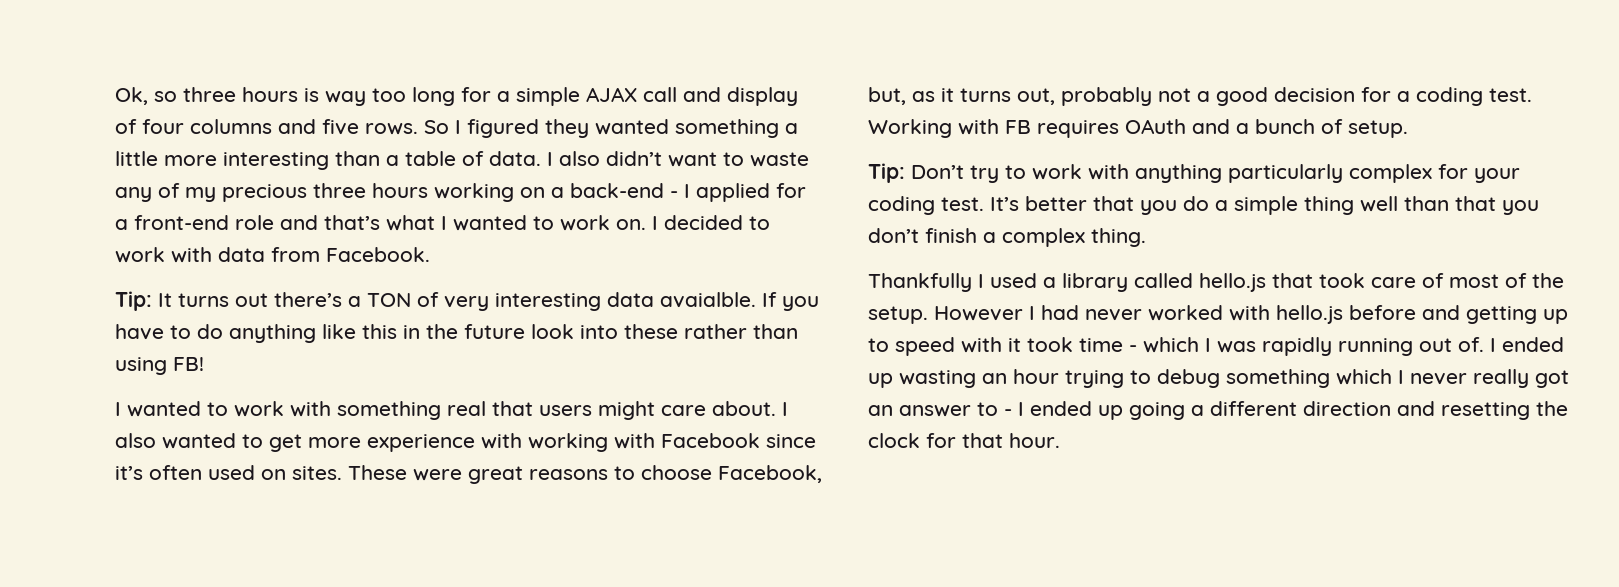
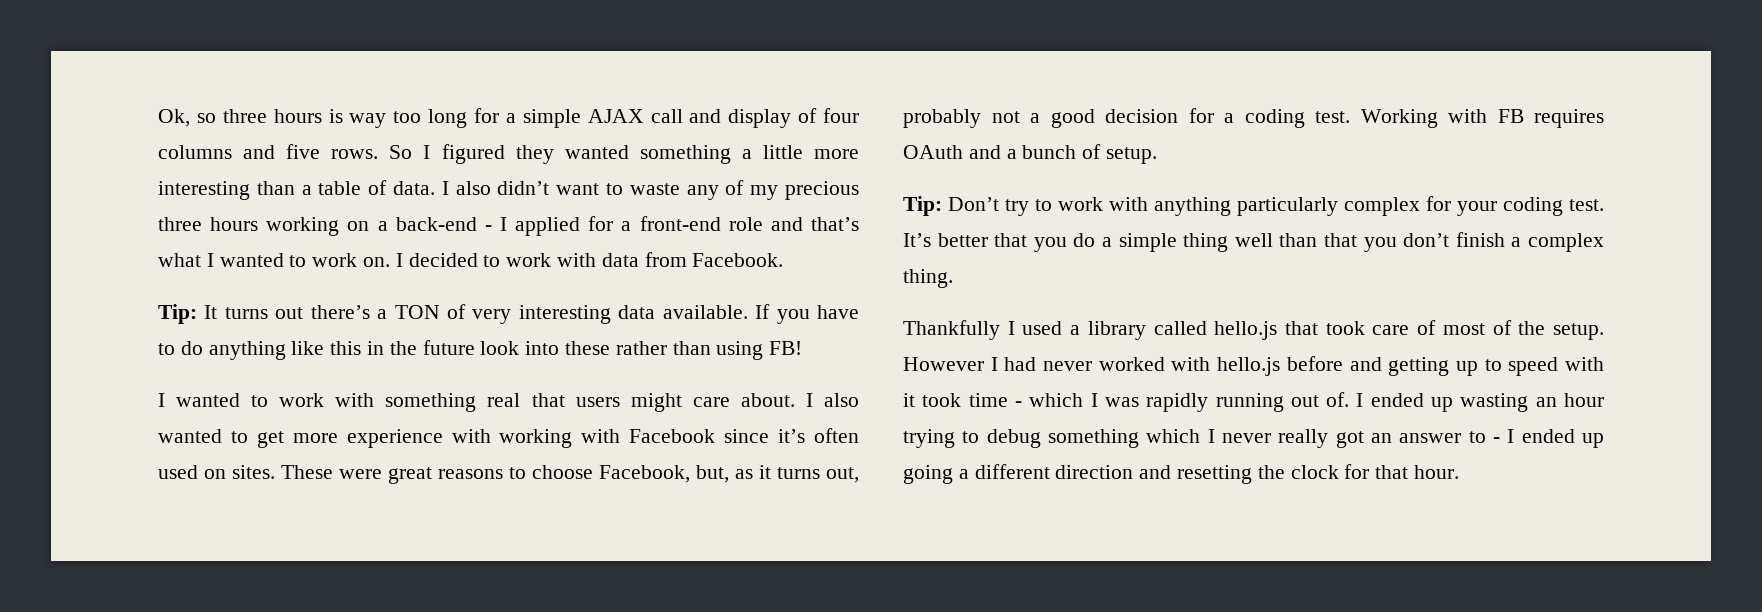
[660,292,756,308] avaialble. -> [662,305,748,319] available.

